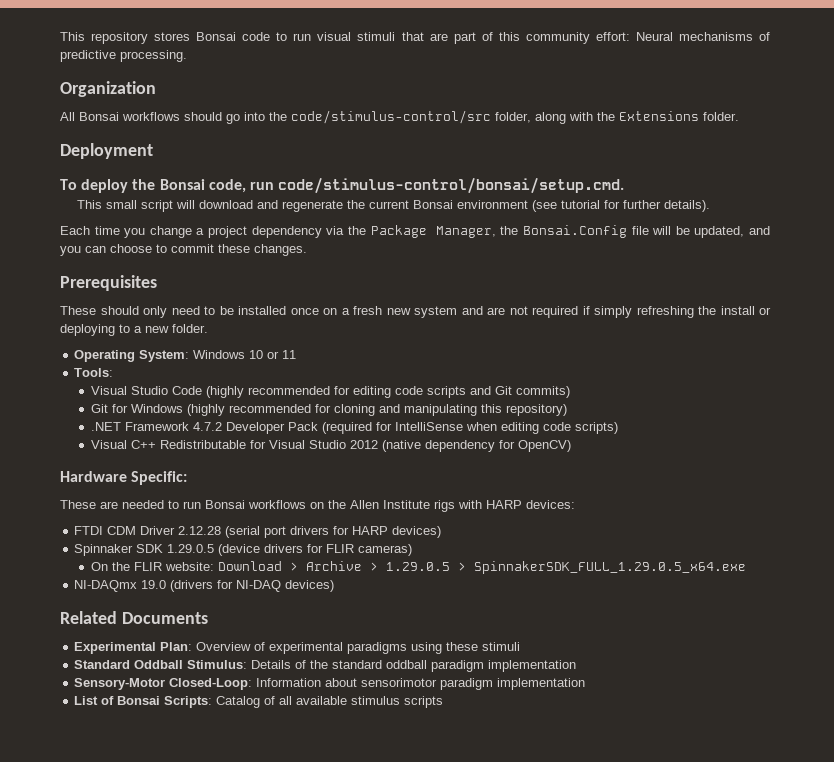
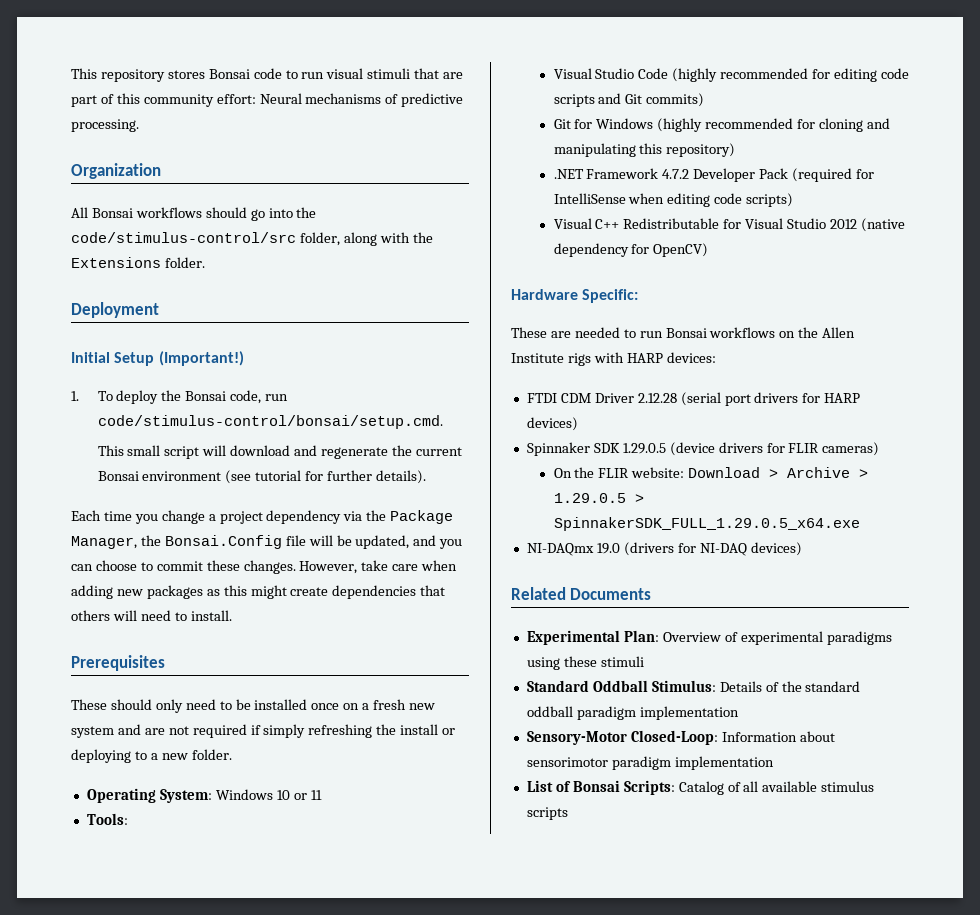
(153, 151) none -> [71,351,244,366] [71,391,79,401] Initial Setup (Important!) // 1.
(307, 250) none -> [299,560,458,574] [71,585,446,599] [71,610,232,621] However, take care when adding new packages as this might create dependencies that others will need to install.

